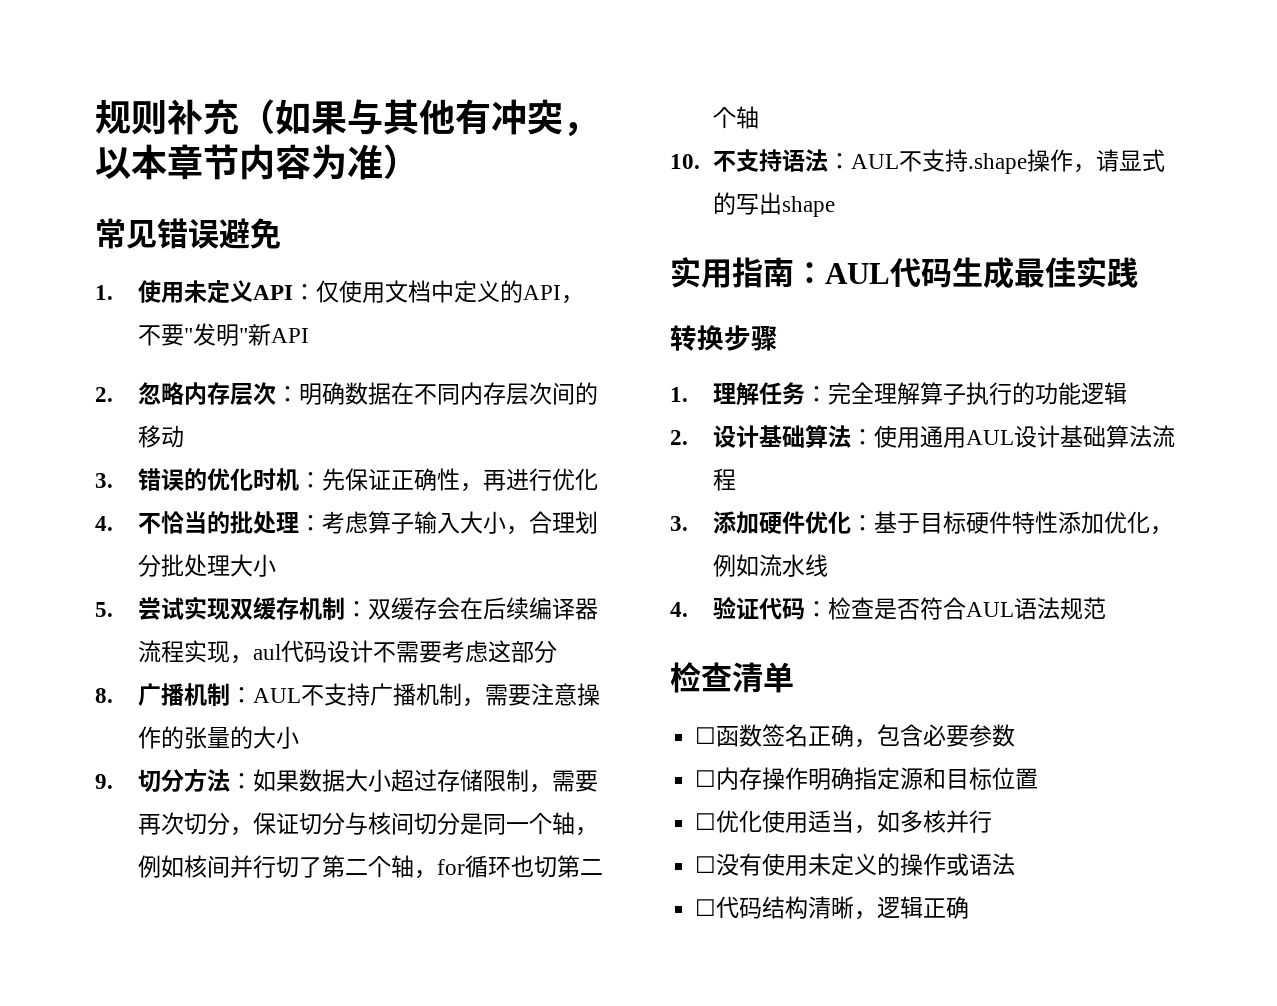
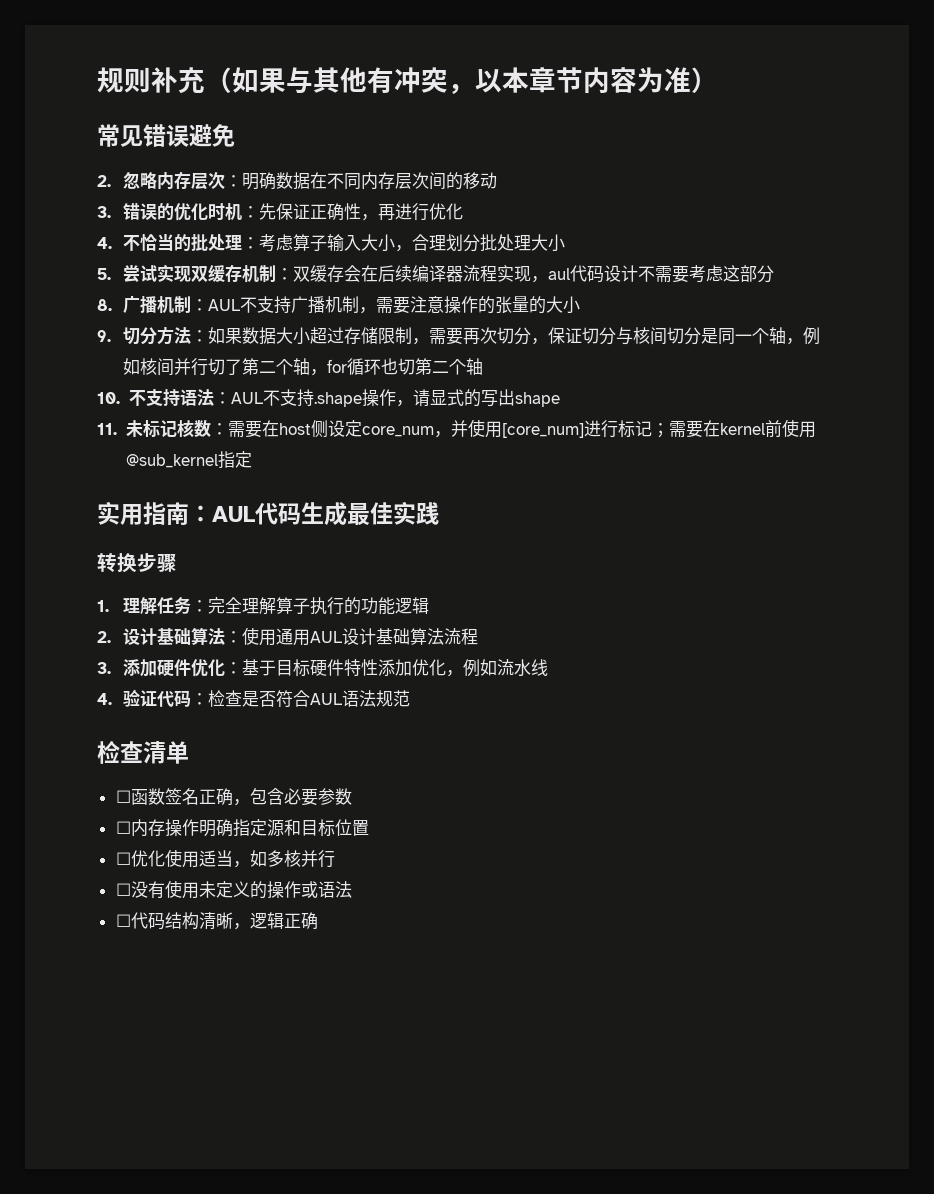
[95,280,585,304] [138,323,310,346] // 1.使用未定义API：仅使用文档中定义的API，不要"发明"新API -> (235, 135) none
(836, 206) none -> [97,419,816,438] [125,451,252,469] // 11.未标记核数：需要在host侧设定core_num，并使用[core_num]进行标记；需要在kernel前使用@sub_kernel指定

